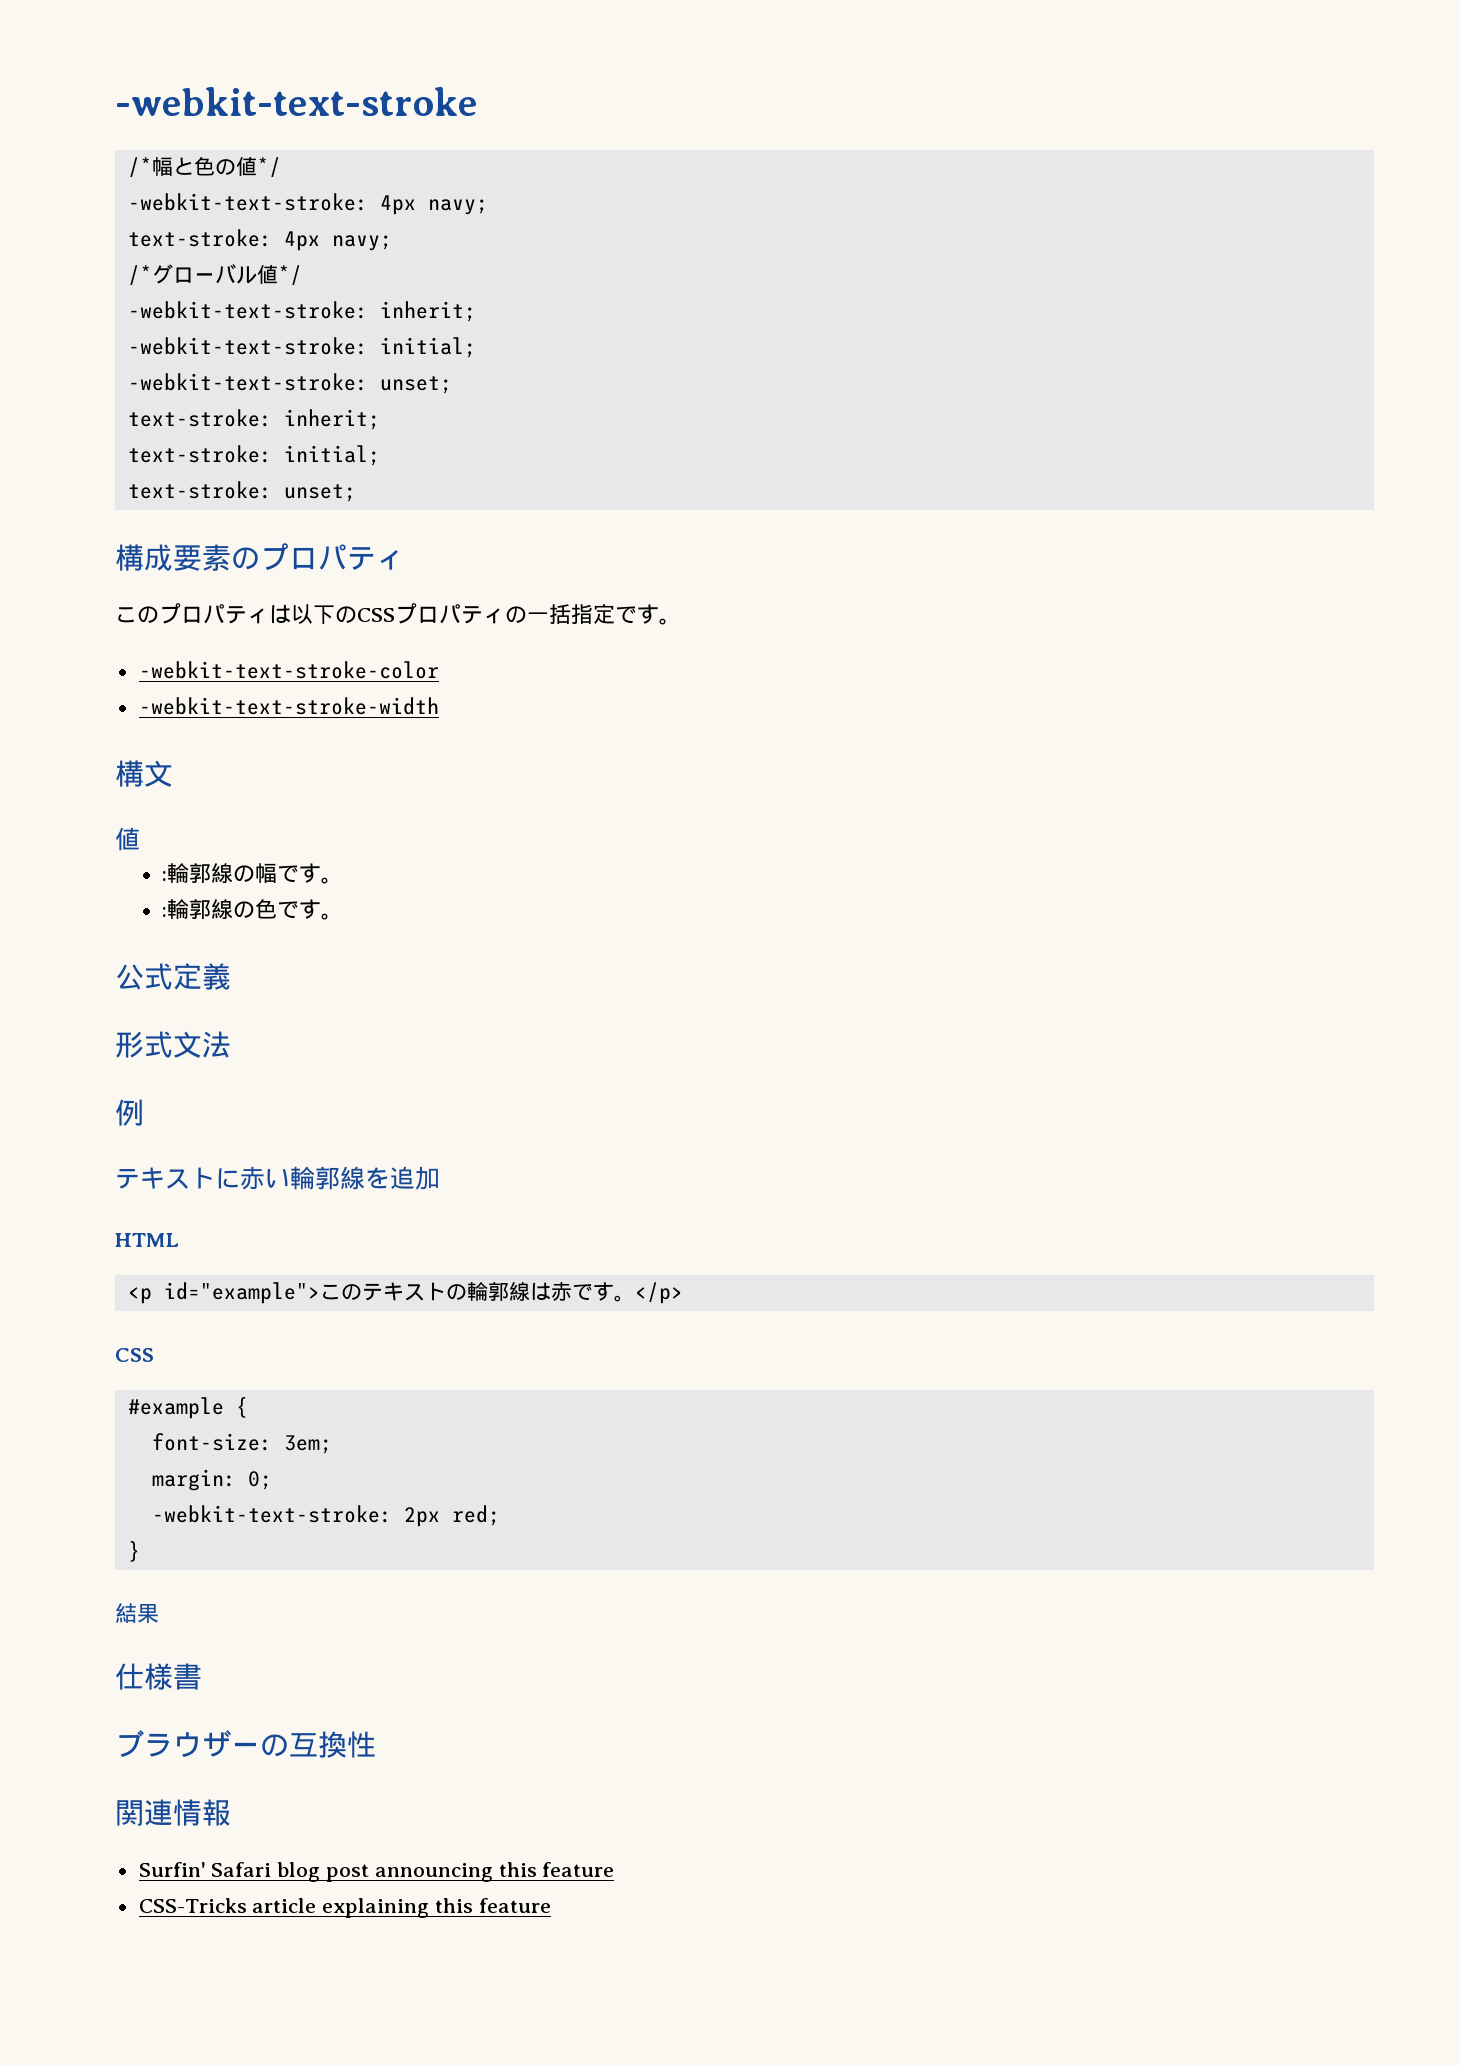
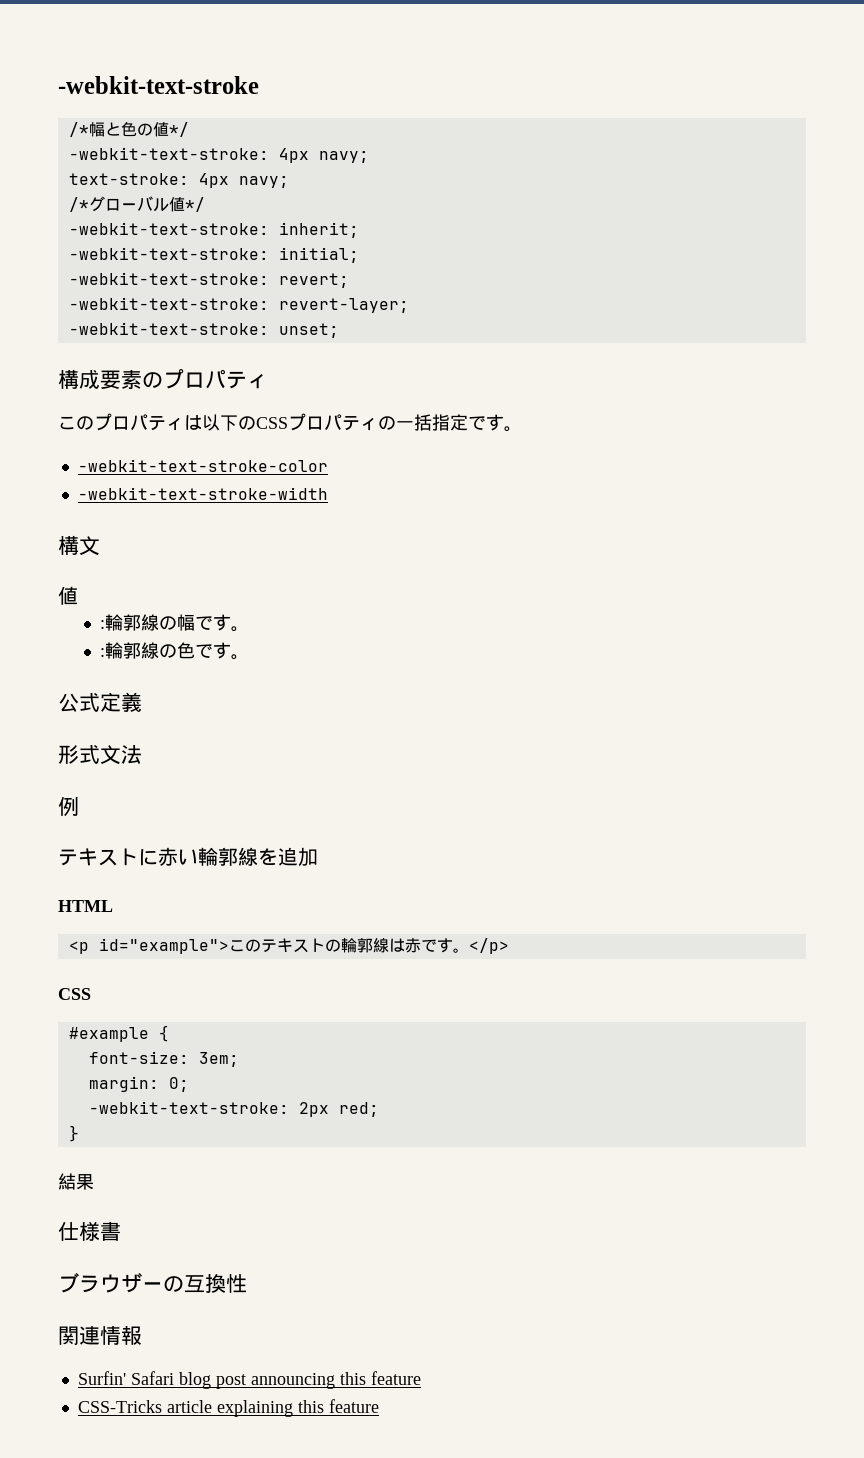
[379,376,452,394] [127,409,380,430] [127,445,380,466] [127,481,272,499] unset; // text-stroke: inherit; // text-stroke: initial; // text-stroke: -> [278,273,349,288] [68,297,409,313] [68,322,269,335] revert; // -webkit-text-stroke: revert-layer; // -webkit-text-stroke:

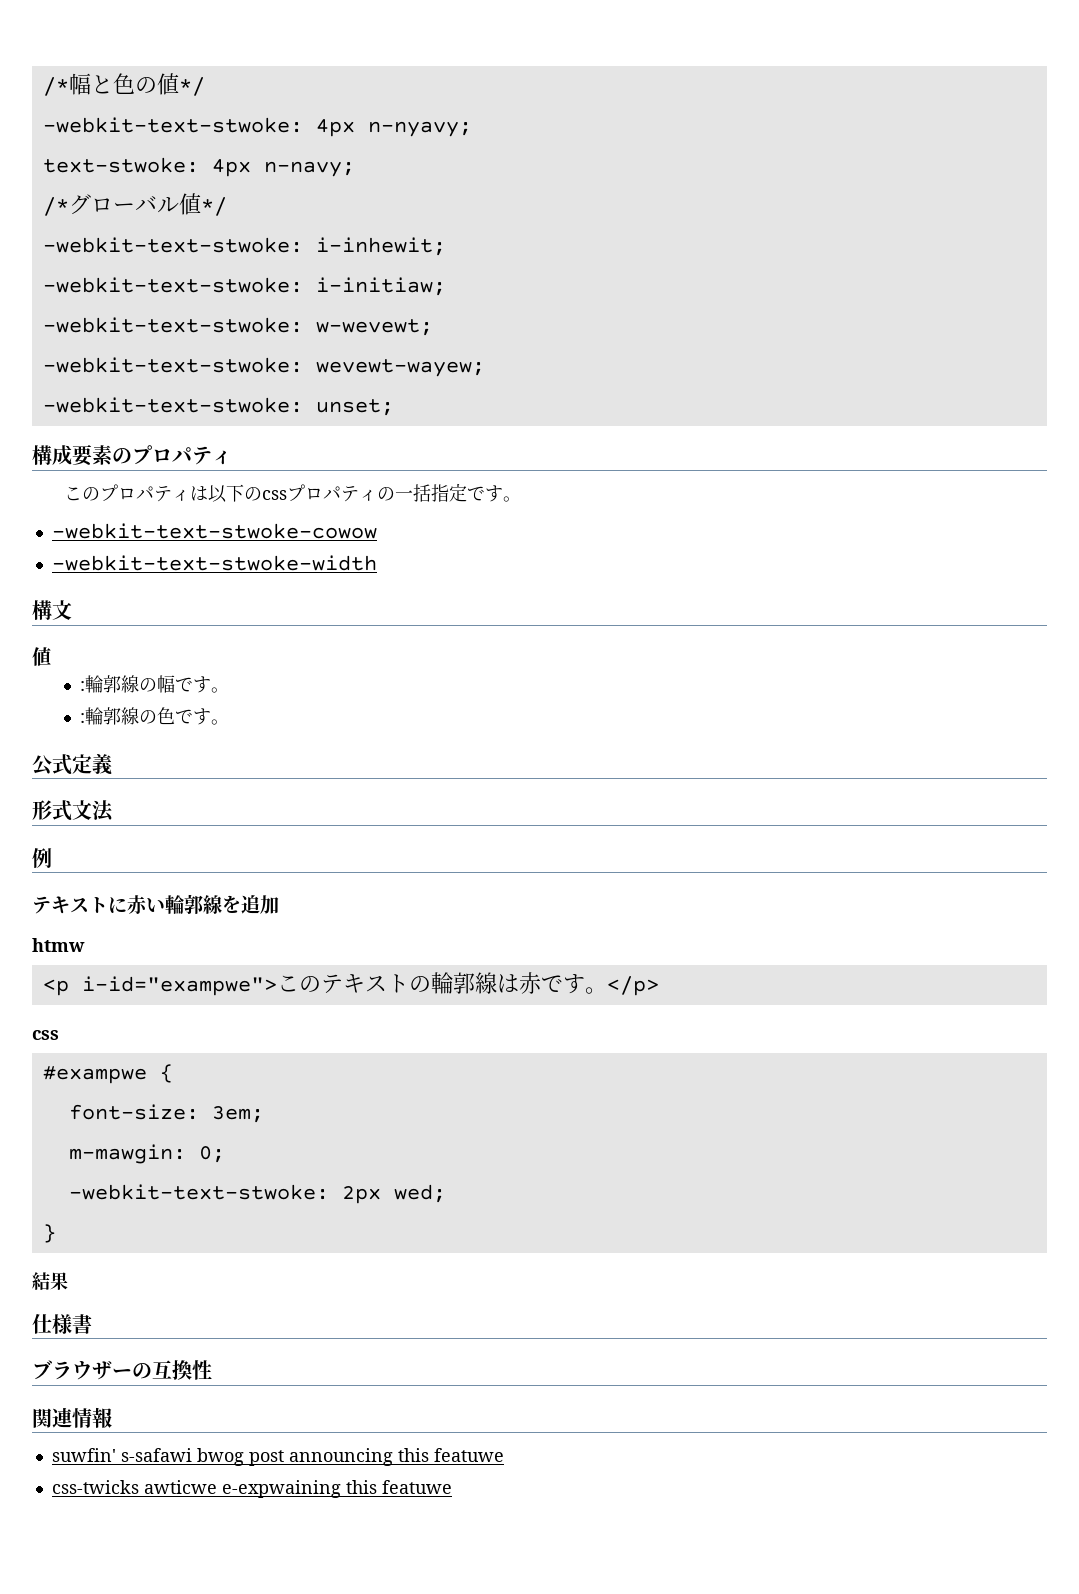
[58,76,259,94] -webkit-text-stroke // -> (42, 86) none
[68,147,369,163] [68,173,289,188] -webkit-text-stroke: 4px navy; // text-stroke: 4px navy; -> [42,117,472,137] [42,157,355,177] -webkit-text-stwoke: 4px n-nyavy; // text-stwoke: 4px n-navy;
[68,222,359,238] [68,247,359,263] [68,272,349,288] [68,297,409,313] [68,322,269,335] -webkit-text-stroke: inherit; // -webkit-text-stroke: initial; // -webkit-text-stroke: revert; // -webkit-text-stroke: revert-layer; // -webkit-text-stroke: -> [42,237,446,256] [42,277,446,296] [42,317,433,336] [42,357,485,377] [42,397,303,413] -webkit-text-stwoke: i-inhewit; // -webkit-text-stwoke: i-initiaw; // -webkit-text-stwoke: w-wevewt; // -webkit-text-stwoke: wevewt-wayew; // -webkit-text-stwoke:
[256,417,288,429] CSS -> [261,490,287,500] css
[77,459,328,472] [77,487,328,500] -webkit-text-stroke-color // -webkit-text-stroke-width -> [51,523,377,539] [51,555,377,571] -webkit-text-stwoke-cowow // -webkit-text-stwoke-width
[58,900,113,912] HTML -> [32,938,85,952] htmw
[98,938,229,954] id="example"> -> [81,976,277,996] i-id="exampwe">
[58,988,91,1000] [68,1027,149,1042] CSS // #example -> [32,1030,59,1040] [42,1066,147,1084] css // #exampwe
[88,1076,159,1092] margin: -> [68,1144,186,1164] m-mawgin:
[88,1101,379,1117] -webkit-text-stroke: 2px red; -> [68,1184,446,1204] -webkit-text-stwoke: 2px wed;
[77,1371,421,1389] [77,1399,379,1417] Surfin' Safari blog post announcing this feature // CSS-Tricks article explaining this feature -> [51,1448,504,1466] [51,1480,452,1498] suwfin' s-safawi bwog post announcing this featuwe // css-twicks awticwe e-expwaining this featuwe

